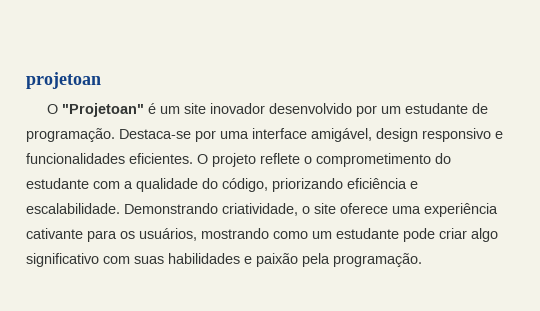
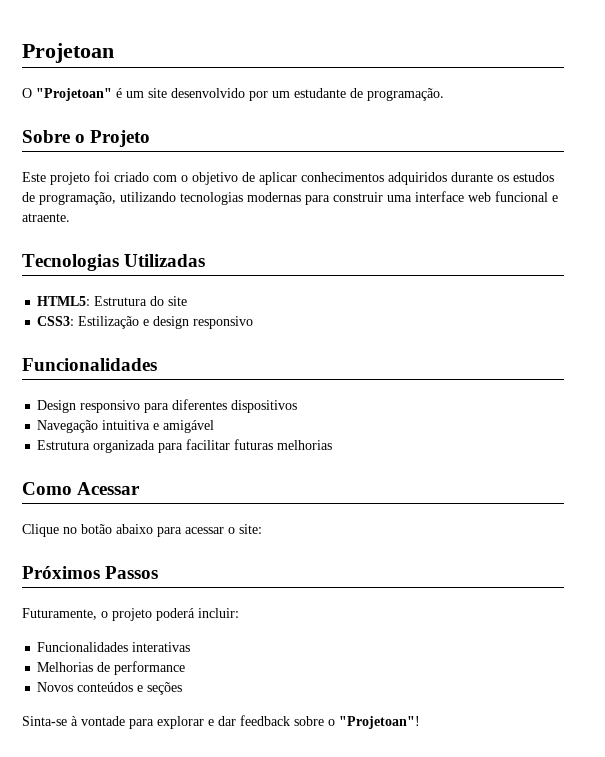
[26,72,101,89] projetoan -> [22,43,114,63] Projetoan
[210,103,266,114] inovador -> (167, 93) none
[119,128,503,142] [26,153,451,167] [26,178,418,192] [26,203,498,217] [26,228,498,242] [26,253,422,267] Destaca-se por uma interface amigável, design responsivo e funcionalidades eficientes. O projeto reflete o comprometimento do estudante com a qualidade do código, priorizando eficiência e escalabilidade. Demonstrando criatividade, o site oferece uma experiência cativante para os usuários, mostrando como um estudante pode criar algo significativo com suas habilidades e paixão pela programação. -> [22,130,151,147] [22,171,554,185] [22,191,558,205] [22,213,70,222] [22,254,206,271] [37,296,188,306] [37,316,254,329] [22,358,157,371] [37,399,298,413] [37,420,215,433] [37,439,333,453] [22,482,141,495] [22,524,262,537] [22,566,159,579] [22,608,239,621] [37,642,191,652] [37,661,186,675] [37,682,183,695] [22,715,420,729] // Sobre o Projeto // Este projeto foi criado com o objetivo de aplicar conhecimentos adquiridos durante os estudos de programação, utilizando tecnologias modernas para construir uma interface web funcional e atraente. // Tecnologias Utilizadas // HTML5: Estrutura do site // CSS3: Estilização e design responsivo // Funcionalidades // Design responsivo para diferentes dispositivos // Navegação intuitiva e amigável // Estrutura organizada para facilitar futuras melhorias // Como Acessar // Clique no botão abaixo para acessar o site: // Próximos Passos // Futuramente, o projeto poderá incluir: // Funcionalidades interativas // Melhorias de performance // Novos conteúdos e seções // Sinta-se à vontade para explorar e dar feedback sobre o "Projetoan"!

